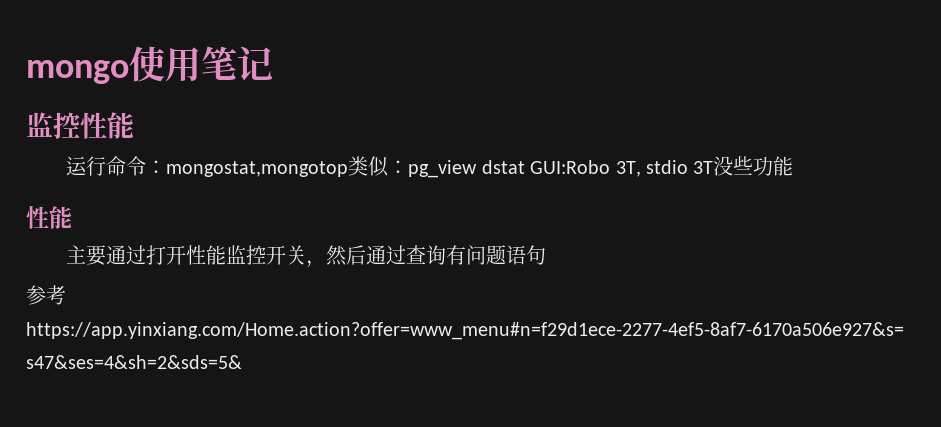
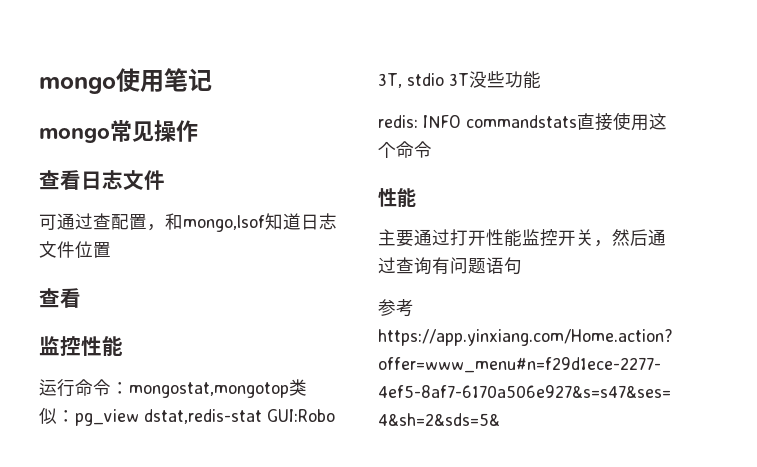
(273, 63) none -> [39,120,198,143] [39,170,165,190] [39,213,337,232] [39,241,111,258] [39,288,81,308] // mongo常见操作 // 查看日志文件 // 可通过查配置，和mongo,lsof知道日志文件位置 // 查看
[481,160,525,174] dstat -> [144,409,262,424] dstat,redis-stat
(794, 166) none -> [378,112,667,131] [378,141,432,158] // redis: INFO commandstats直接使用这个命令

